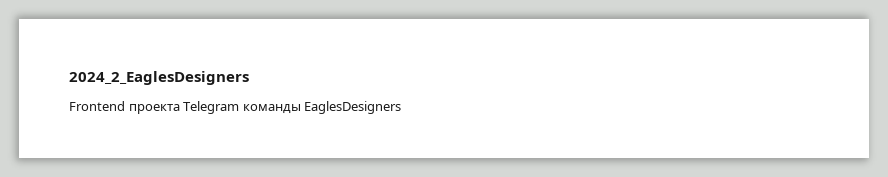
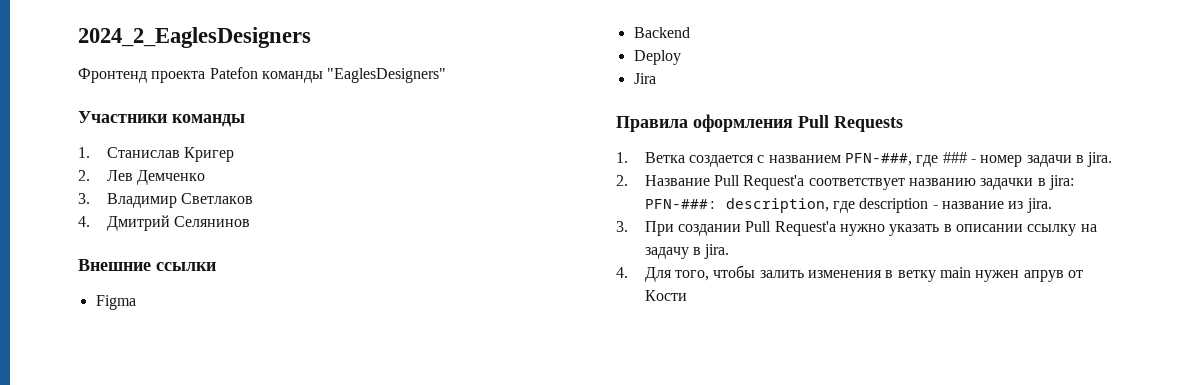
[69,101,402,114] Frontend проекта Telegram команды EaglesDesigners -> [78,67,447,83] [78,111,245,127] [78,147,235,162] [78,170,206,185] [78,193,254,208] [78,215,251,231] [78,259,216,271] [95,295,136,310] [633,27,690,38] [633,50,681,65] [633,73,656,84] [616,114,903,132] [616,152,1113,167] [616,175,1075,190] [644,198,1052,213] [616,221,1097,236] [644,244,730,259] [616,265,1084,282] [644,290,687,301] Фронтенд проекта Patefon команды "EaglesDesigners" // Участники команды // 1. Станислав Кригер // 2. Лев Демченко // 3. Владимир Светлаков // 4. Дмитрий Селянинов // Внешние ссылки // Figma // Backend // Deploy // Jira // Правила оформления Pull Requests // 1. Ветка создается с названием PFN-###, где ### - номер задачи в jira. // 2. Название Pull Request'а соответствует названию задачки в jira: PFN-###: description, где description - название из jira. // 3. При создании Pull Request'а нужно указать в описании ссылку на задачу в jira. // 4. Для того, чтобы залить изменения в ветку main нужен апрув от Кости

